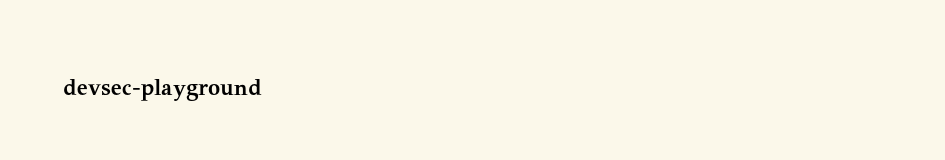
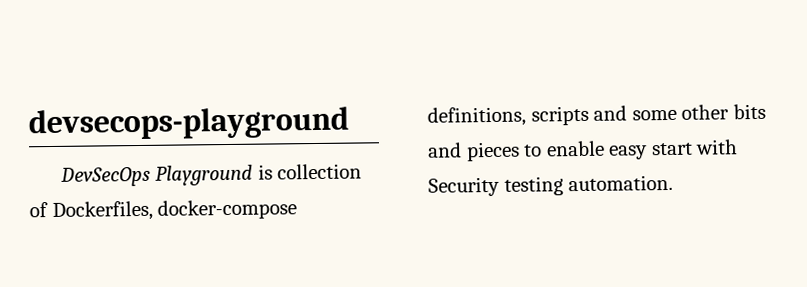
[63,79,262,101] devsec-playground -> [28,106,349,141] [59,163,363,187] [29,199,298,221] [427,103,766,127] [427,139,739,162] [428,174,674,197] devsecops-playground // DevSecOps Playground is collection of Dockerfiles, docker-compose definitions, scripts and some other bits and pieces to enable easy start with Security testing automation.

